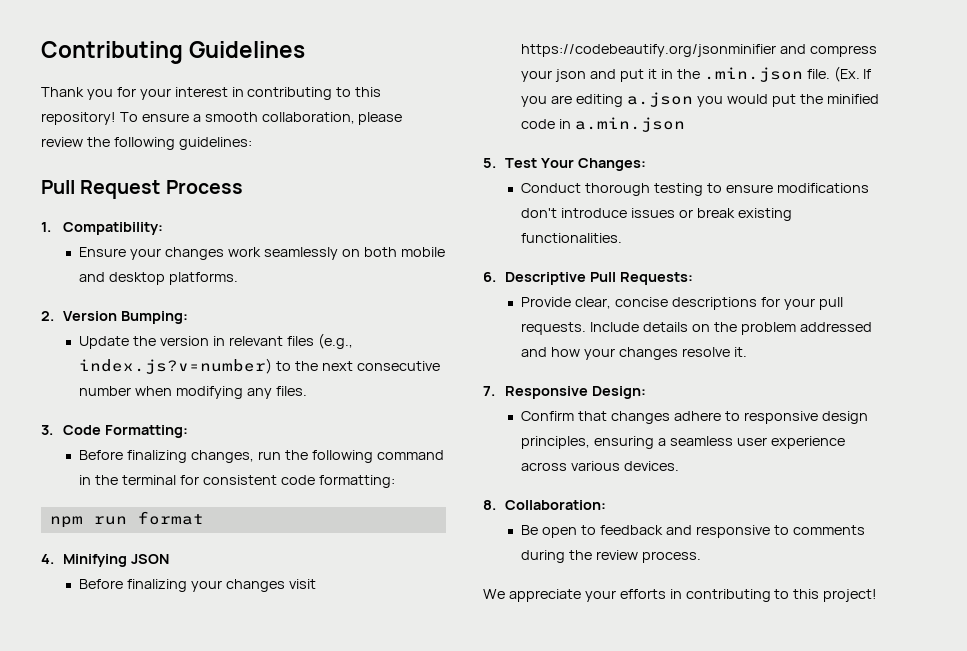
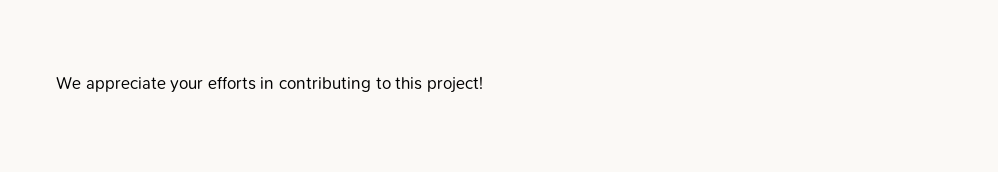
[41,41,306,64] [41,87,382,100] [41,112,403,125] [41,137,252,150] [41,180,243,199] [41,222,164,235] [79,247,445,260] [79,272,239,285] [41,311,189,324] [79,333,353,349] [79,358,440,374] [79,386,307,399] [41,425,189,438] [79,450,444,463] [79,475,395,488] [49,511,204,528] [41,554,170,567] [79,579,316,592] [521,44,878,57] [521,66,872,82] [521,92,879,107] [521,117,686,132] [483,158,647,171] [521,183,869,196] [521,208,792,221] [521,233,623,243] [483,272,694,285] [521,297,843,310] [521,322,872,335] [521,347,747,360] [483,386,647,399] [521,411,868,424] [521,436,845,449] [521,461,680,471] [483,500,607,510] [521,525,865,538] [521,550,702,563] Contributing Guidelines // Thank you for your interest in contributing to this repository! To ensure a smooth collaboration, please review the following guidelines: // Pull Request Process // 1. Compatibility: // Ensure your changes work seamlessly on both mobile and desktop platforms. // 2. Version Bumping: // Update the version in relevant files (e.g., index.js?v=number) to the next consecutive number when modifying any files. // 3. Code Formatting: // Before finalizing changes, run the following command in the terminal for consistent code formatting: // npm run format // 4. Minifying JSON // Before finalizing your changes visit https://codebeautify.org/jsonminifier and compress your json and put it in the .min.json file. (Ex. If you are editing a.json you would put the minified code in a.min.json // 5. Test Your Changes: // Conduct thorough testing to ensure modifications don't introduce issues or break existing functionalities. // 6. Descriptive Pull Requests: // Provide clear, concise descriptions for your pull requests. Include details on the problem addressed and how your changes resolve it. // 7. Responsive Design: // Confirm that changes adhere to responsive design principles, ensuring a seamless user experience across various devices. // 8. Collaboration: // Be open to feedback and responsive to comments during the review process. // -> (56, 82) none

